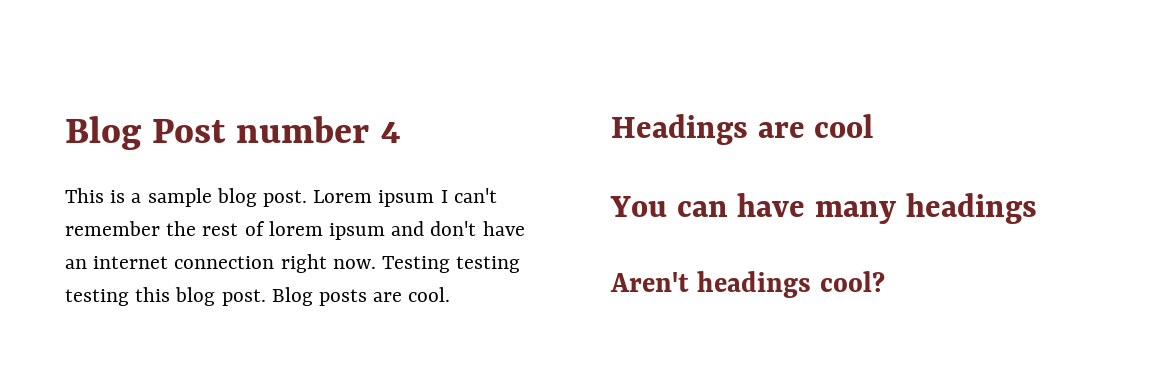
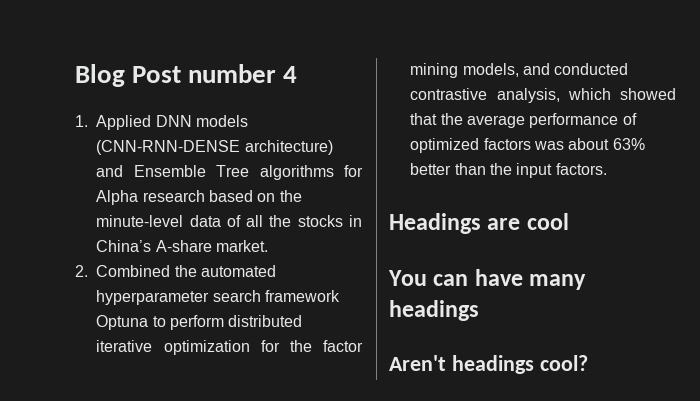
[65,188,497,207] [65,221,525,240] [65,254,521,273] [65,287,451,306] This is a sample blog post. Lorem ipsum I can't remember the rest of lorem ipsum and don't have an internet connection right now. Testing testing testing this blog post. Blog posts are cool. -> [75,115,248,130] [96,140,333,155] [96,165,363,180] [96,190,302,205] [96,215,362,227] [96,240,268,252] [75,265,276,277] [96,290,340,305] [96,315,303,330] [96,340,363,355] [410,63,629,78] [410,88,676,103] [410,113,637,128] [410,138,645,153] [410,163,607,178] 1. Applied DNN models (CNN-RNN-DENSE architecture) and Ensemble Tree algorithms for Alpha research based on the minute-level data of all the stocks in China’s A-share market. // 2. Combined the automated hyperparameter search framework Optuna to perform distributed iterative optimization for the factor mining models, and conducted contrastive analysis, which showed that the average performance of optimized factors was about 63% better than the input factors.

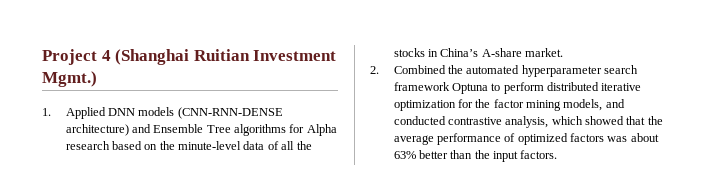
[75,64,298,87] Blog Post number 4 -> [42,49,337,65] [42,71,97,87] Project 4 (Shanghai Ruitian Investment Mgmt.)
[389,213,569,234] [388,269,587,290] [389,300,479,321] [389,355,588,374] // Headings are cool // You can have many headings // Aren't headings cool? -> (558, 154) none

